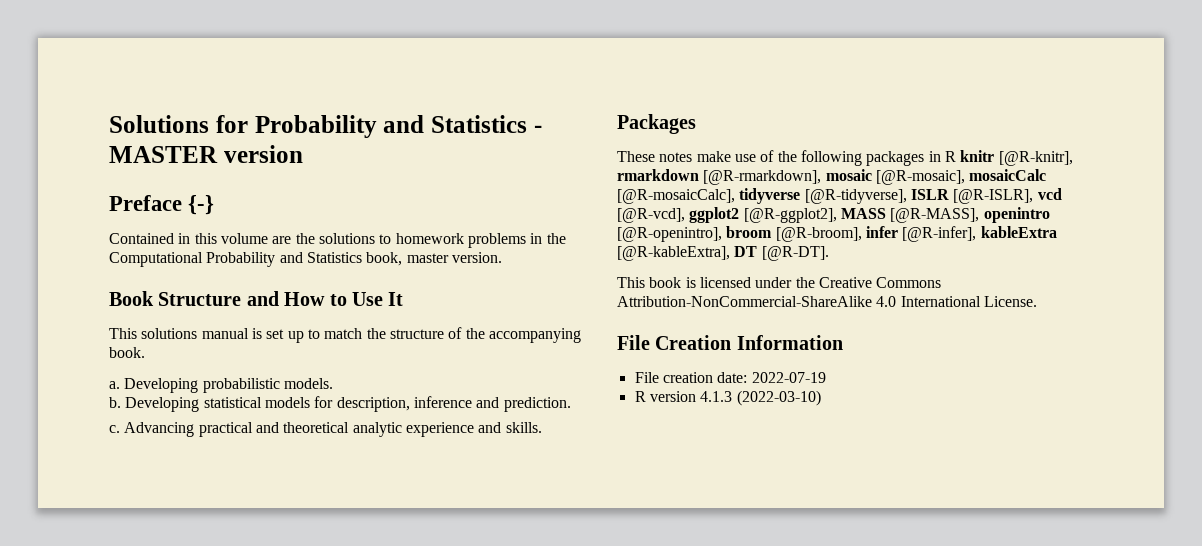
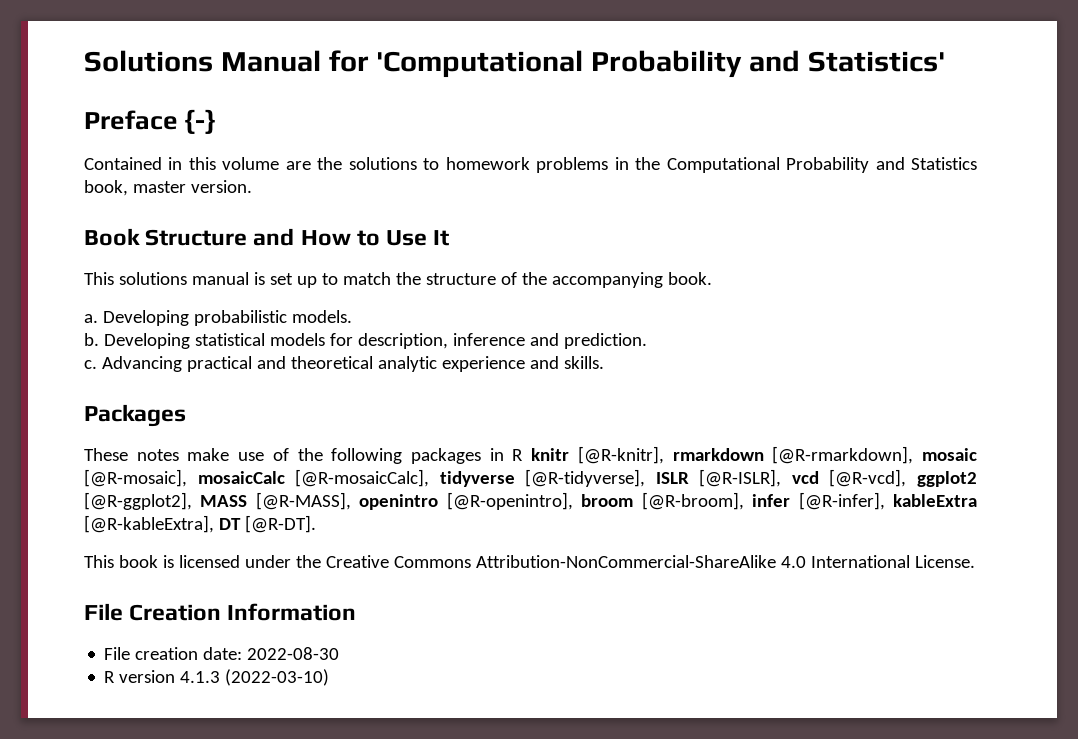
[215,115,542,138] [109,145,303,163] for Probability and Statistics - MASTER version -> [220,50,945,78] Manual for 'Computational Probability and Statistics'
[751,372,826,383] 2022-07-19 -> [247,647,340,660] 2022-08-30

